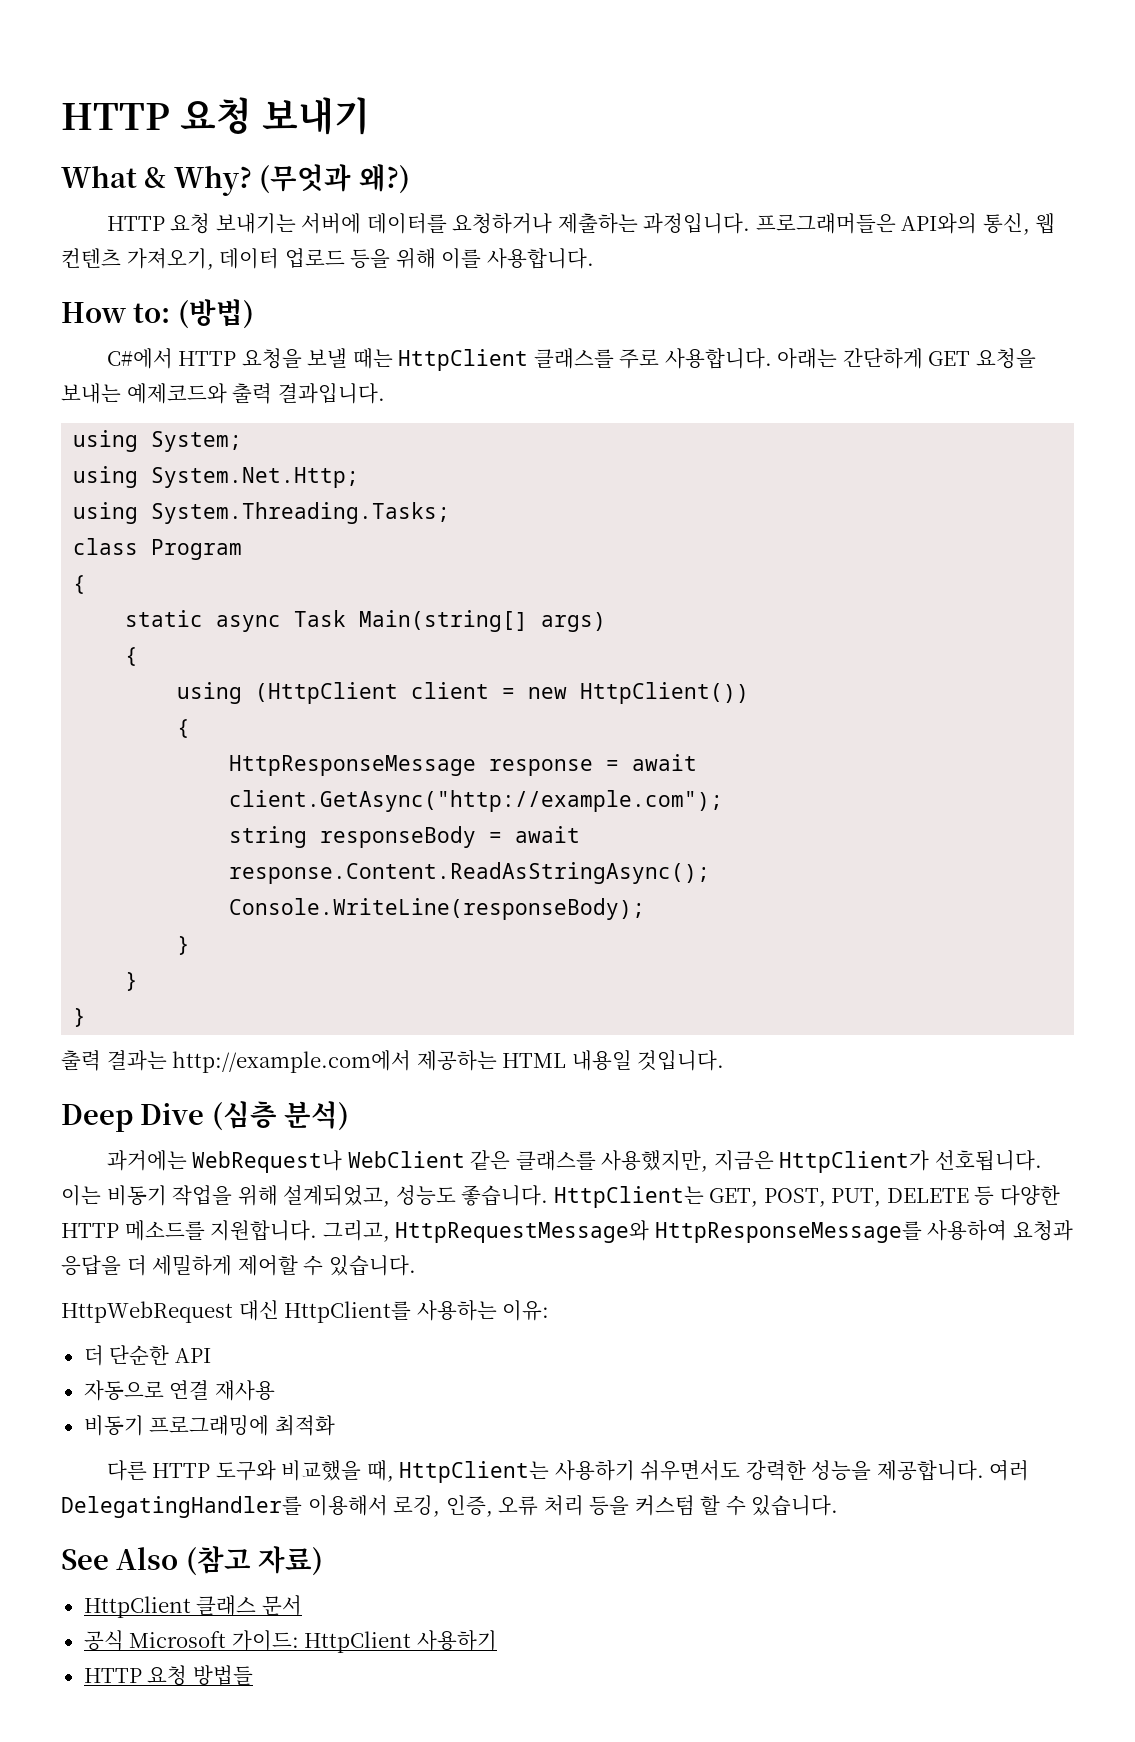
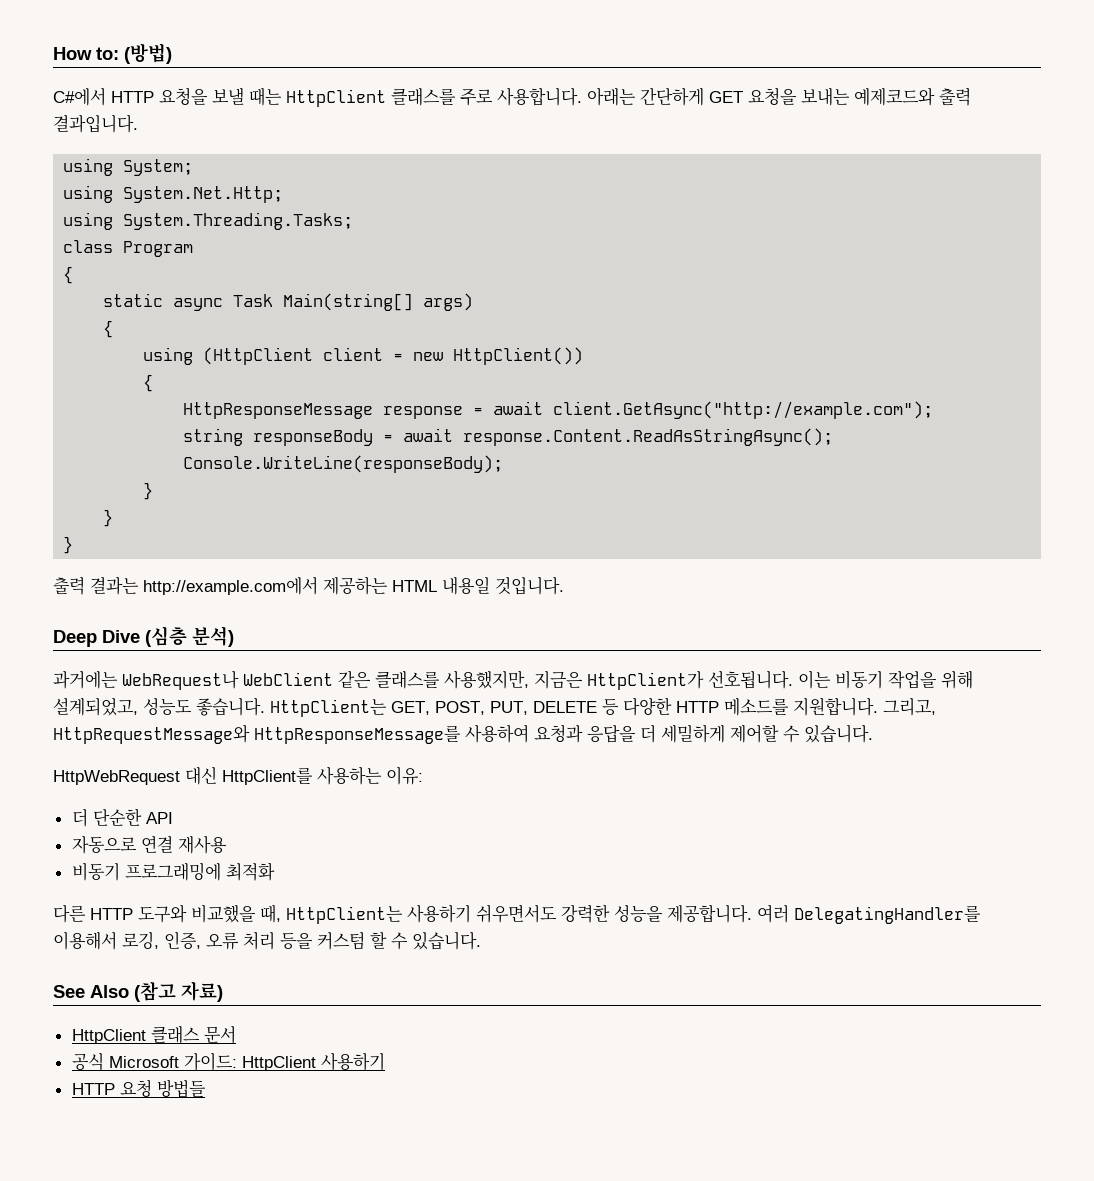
[61,97,370,135] [61,164,410,196] [106,213,1056,235] [61,248,594,270] HTTP 요청 보내기 // What & Why? (무엇과 왜?) // HTTP 요청 보내기는 서버에 데이터를 요청하거나 제출하는 과정입니다. 프로그래머들은 API와의 통신, 웹 컨텐츠 가져오기, 데이터 업로드 등을 위해 이를 사용합니다. // -> (53, 53) none

